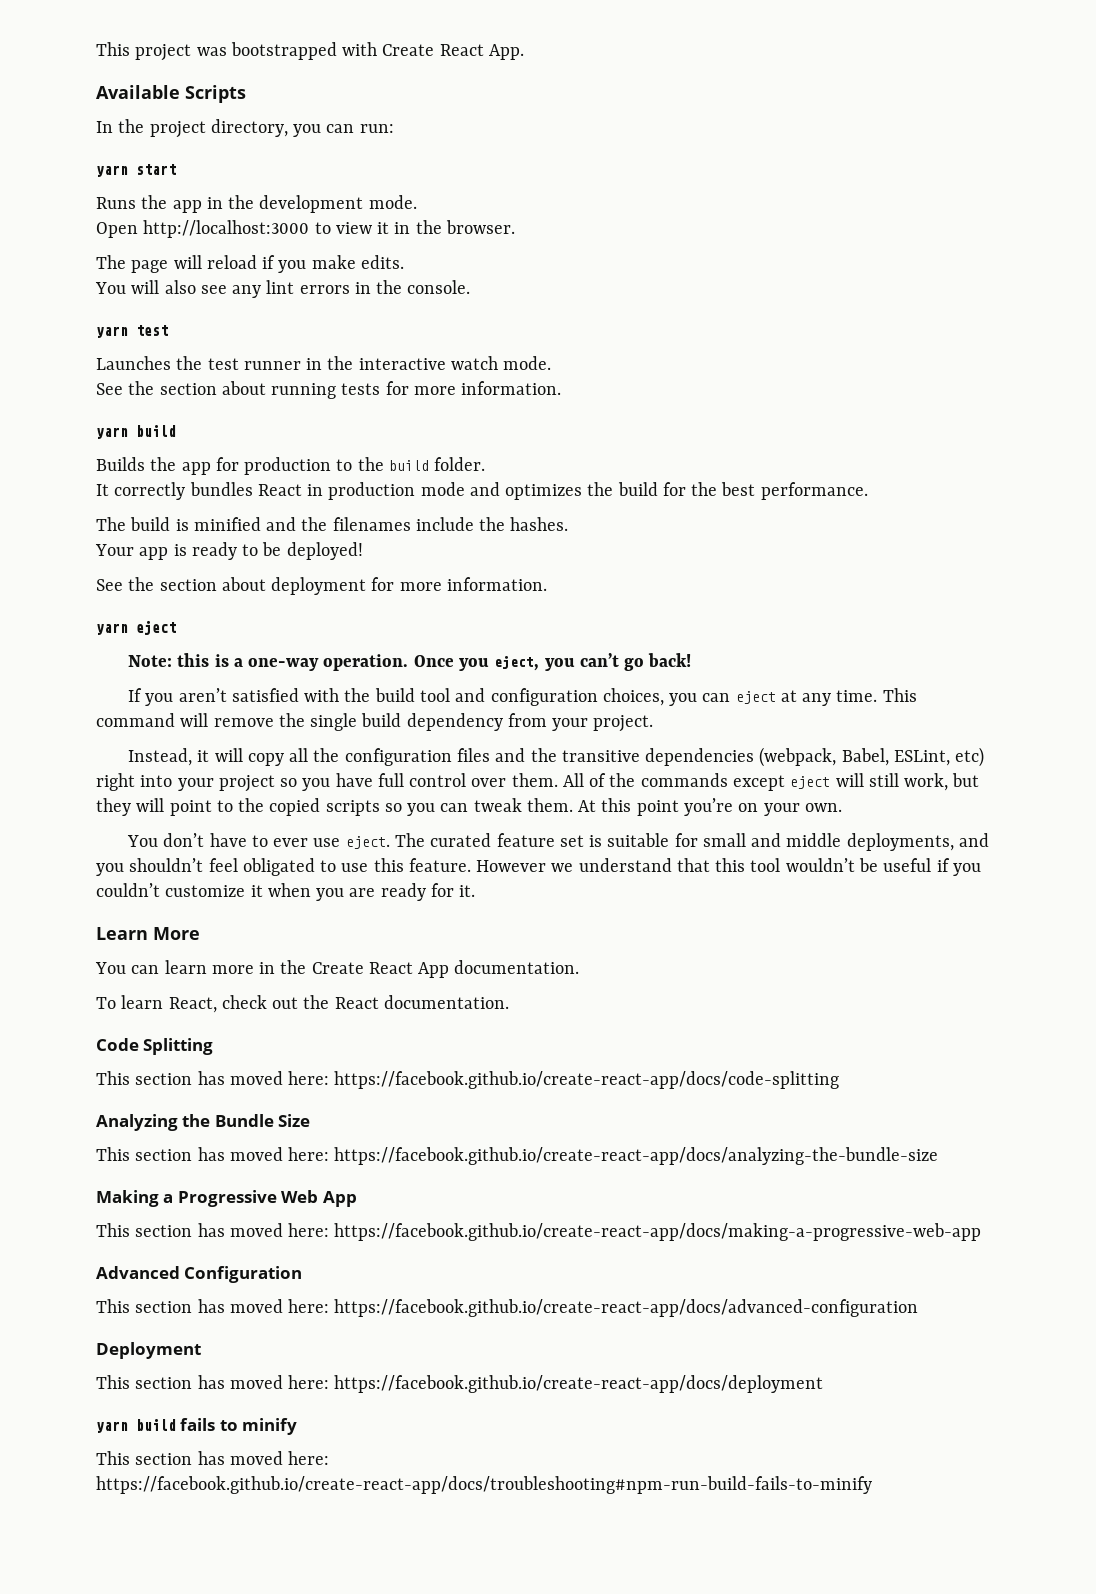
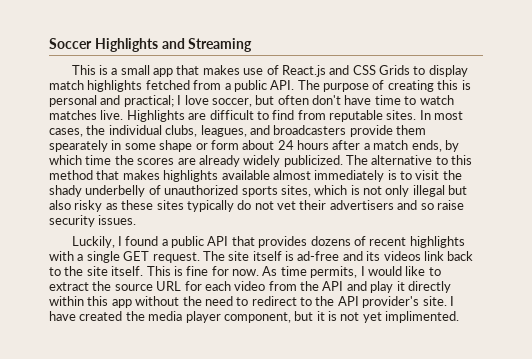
[96,42,524,61] [96,85,246,103] [96,119,394,138] [96,164,176,177] [96,195,417,213] [96,220,515,238] [96,255,404,273] [95,280,471,298] [96,325,168,338] [96,356,552,370] [96,381,562,399] [96,425,176,439] [96,457,486,475] [96,482,868,500] [96,517,569,531] [95,542,363,560] [96,577,547,595] [96,620,176,635] [128,653,692,671] [128,688,917,706] [96,713,654,732] [128,747,985,767] [96,773,980,792] [96,798,842,816] [127,833,989,851] [96,858,981,876] [96,883,476,901] [96,927,200,940] [95,960,580,978] [96,995,509,1013] [96,1038,214,1055] [96,1071,840,1089] [96,1114,311,1131] [96,1147,939,1165] [96,1190,357,1207] [96,1223,982,1241] [96,1266,303,1283] [96,1299,919,1317] [96,1342,201,1359] [96,1375,824,1393] [96,1418,298,1435] [96,1451,330,1465] [96,1476,872,1494] This project was bootstrapped with Create React App. // Available Scripts // In the project directory, you can run: // yarn start // Runs the app in the development mode. // Open http://localhost:3000 to view it in the browser. // The page will reload if you make edits. // You will also see any lint errors in the console. // yarn test // Launches the test runner in the interactive watch mode. // See the section about running tests for more information. // yarn build // Builds the app for production to the build folder. // It correctly bundles React in production mode and optimizes the build for the best performance. // The build is minified and the filenames include the hashes. // Your app is ready to be deployed! // See the section about deployment for more information. // yarn eject // Note: this is a one-way operation. Once you eject, you can’t go back! // If you aren’t satisfied with the build tool and configuration choices, you can eject at any time. This command will remove the single build dependency from your project. // Instead, it will copy all the configuration files and the transitive dependencies (webpack, Babel, ESLint, etc) right into your project so you have full control over them. All of the commands except eject will still work, but they will point to the copied scripts so you can tweak them. At this point you’re on your own. // You don’t have to ever use eject. The curated feature set is suitable for small and middle deployments, and you shouldn’t feel obligated to use this feature. However we understand that this tool wouldn’t be useful if you couldn’t customize it when you are ready for it. // Learn More // You can learn more in the Create React App documentation. // To learn React, check out the React documentation. // Code Splitting // This section has moved here: https://facebook.github.io/create-react-app/docs/code-splitting // Analyzing the Bundle Size // This section has moved here: https://facebook.github.io/create-react-app/docs/analyzing-the-bundle-size // Making a Progressive Web App // This section has moved here: https://facebook.github.io/create-react-app/docs/making-a-progressive-web-app // Advanced Configuration // This section has moved here: https://facebook.github.io/create-react-app/docs/advanced-configuration // Deployment // This section has moved here: https://facebook.github.io/create-react-app/docs/deployment // yarn build fails to minify // This section has moved here: https://facebook.github.io/create-react-app/docs/troubleshooting#npm-run-build-fails-to-minify -> [49,38,253,52] [71,65,468,77] [49,80,471,92] [49,95,454,107] [49,110,464,122] [49,125,426,137] [49,140,459,152] [49,155,473,167] [49,170,462,182] [49,185,468,197] [49,200,464,212] [49,215,137,227] [71,236,465,248] [49,251,474,263] [49,266,441,278] [49,281,451,293] [49,296,454,308] [49,311,460,323] Soccer Highlights and Streaming // This is a small app that makes use of React.js and CSS Grids to display match highlights fetched from a public API. The purpose of creating this is personal and practical; I love soccer, but often don't have time to watch matches live. Highlights are difficult to find from reputable sites. In most cases, the individual clubs, leagues, and broadcasters provide them spearately in some shape or form about 24 hours after a match ends, by which time the scores are already widely publicized. The alternative to this method that makes highlights available almost immediately is to visit the shady underbelly of unauthorized sports sites, which is not only illegal but also risky as these sites typically do not vet their advertisers and so raise security issues. // Luckily, I found a public API that provides dozens of recent highlights with a single GET request. The site itself is ad-free and its videos link back to the site itself. This is fine for now. As time permits, I would like to extract the source URL for each video from the API and play it directly within this app without the need to redirect to the API provider's site. I have created the media player component, but it is not yet implimented.

